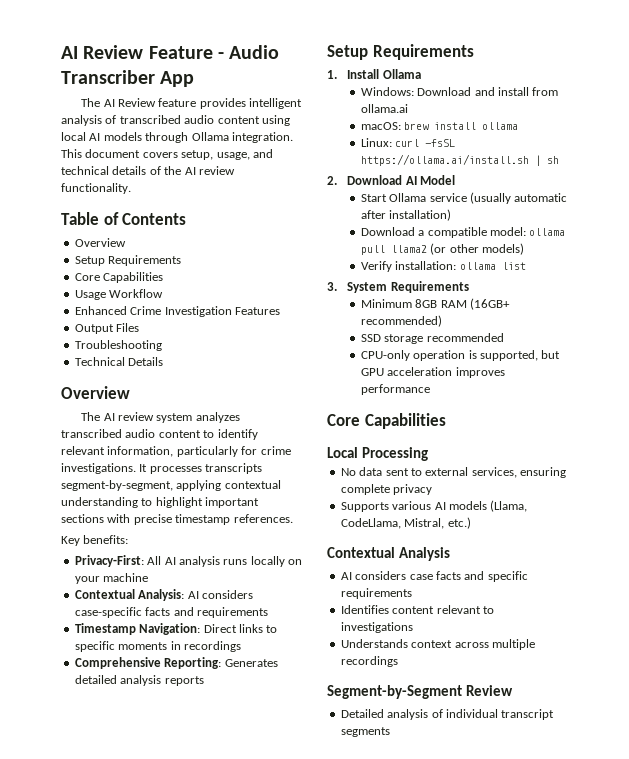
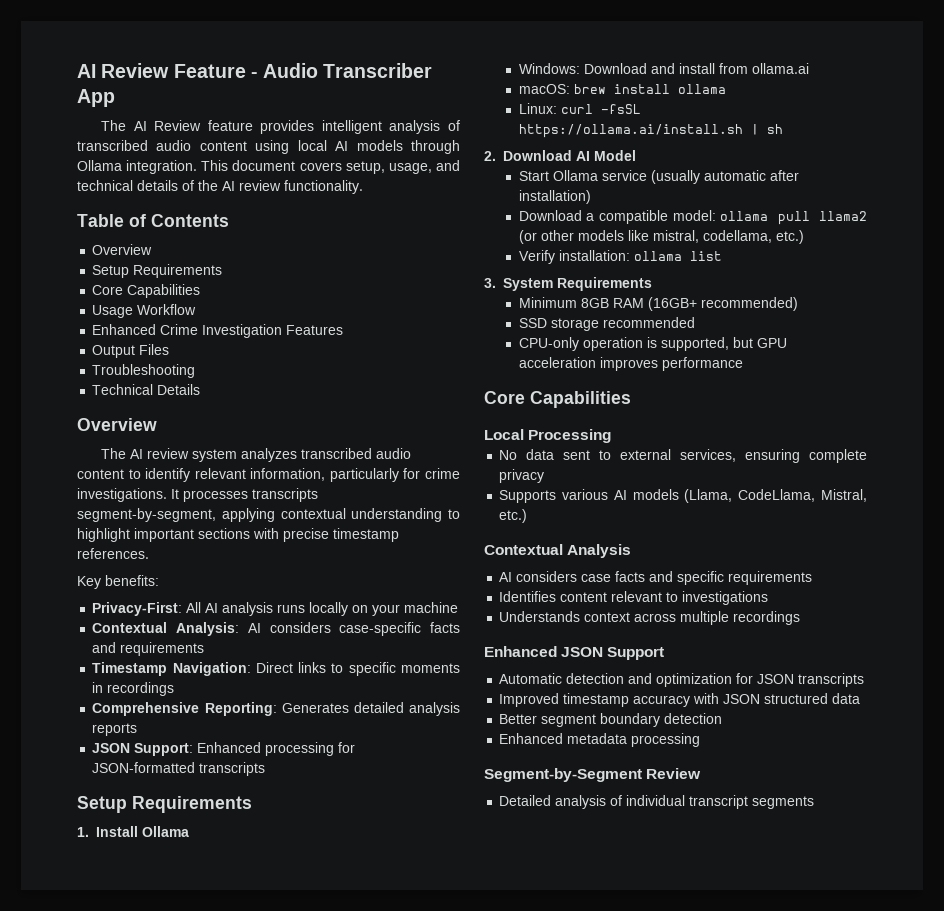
(204, 681) none -> [92,742,356,756] [92,762,266,776] // JSON Support: Enhanced processing for JSON-formatted transcripts
[482,243,525,255] models) -> [577,230,804,244] models like mistral, codellama, etc.)
(398, 661) none -> [484,646,665,660] [499,673,865,687] [499,693,861,707] [499,713,723,727] [499,733,701,747] // Enhanced JSON Support // Automatic detection and optimization for JSON transcripts // Improved timestamp accuracy with JSON structured data // Better segment boundary detection // Enhanced metadata processing

